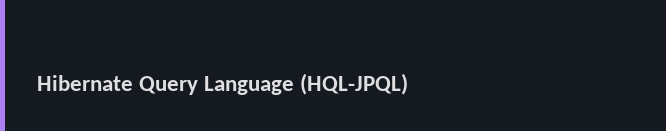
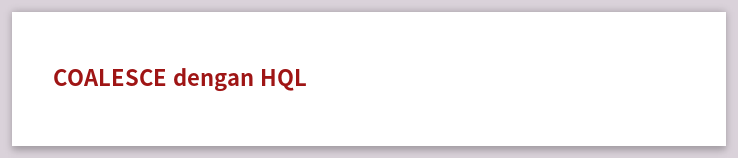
[37,73,409,95] Hibernate Query Language (HQL-JPQL) -> [53,68,307,92] COALESCE dengan HQL

